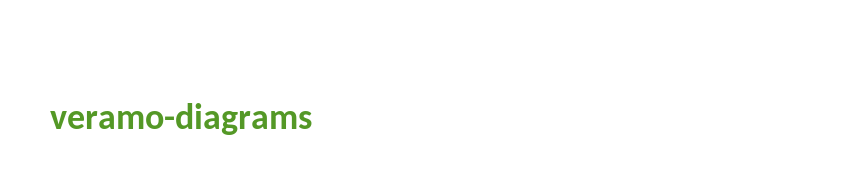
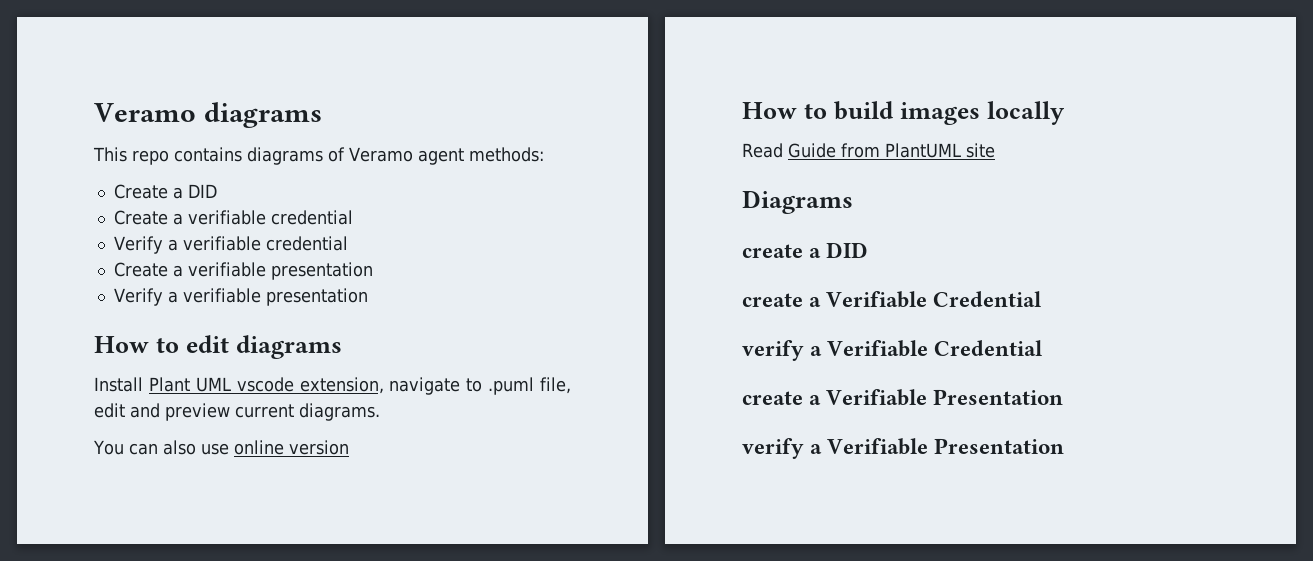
[50,103,312,135] veramo-diagrams -> [94,102,322,128] [93,147,544,165] [113,184,217,199] [113,210,353,225] [113,236,348,254] [113,262,373,280] [113,288,368,306] [94,335,342,359] [94,377,571,395] [94,403,380,421] [93,440,349,455] [742,101,1065,125] [742,143,995,158] [742,190,853,214] [742,242,869,258] [742,291,1043,308] [742,340,1044,361] [742,389,1064,406] [742,438,1065,459] Veramo diagrams // This repo contains diagrams of Veramo agent methods: // Create a DID // Create a verifiable credential // Verify a verifiable credential // Create a verifiable presentation // Verify a verifiable presentation // How to edit diagrams // Install Plant UML vscode extension, navigate to .puml file, edit and preview current diagrams. // You can also use online version // How to build images locally // Read Guide from PlantUML site // Diagrams // create a DID // create a Verifiable Credential // verify a Verifiable Credential // create a Verifiable Presentation // verify a Verifiable Presentation

